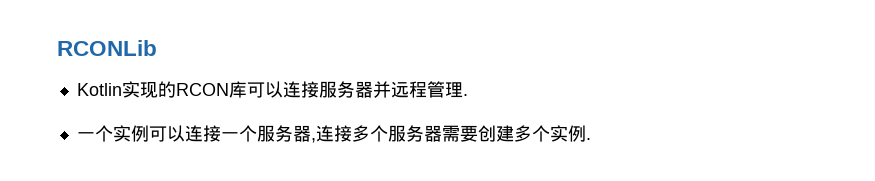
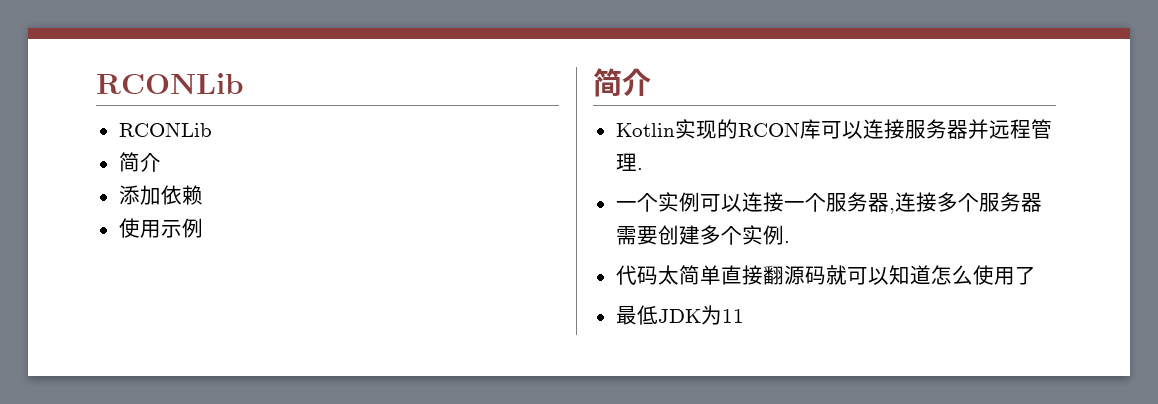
[57,40,157,56] RCONLib -> [96,73,244,94] [118,122,212,137] [118,152,161,172] [118,185,203,205] [118,218,203,238] [593,68,651,97] RCONLib // RCONLib // 简介 // 添加依赖 // 使用示例 // 简介
(591, 139) none -> [615,265,1036,285] [615,305,744,325] // 代码太简单直接翻源码就可以知道怎么使用了 // 最低JDK为11

